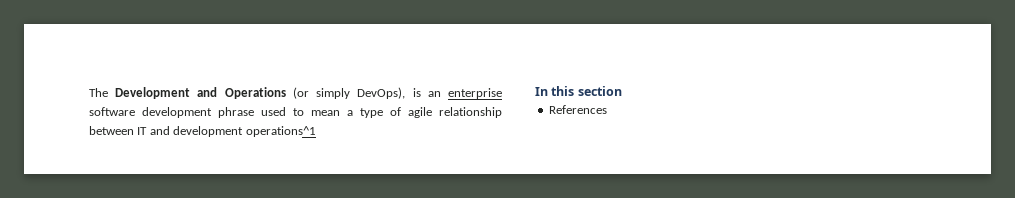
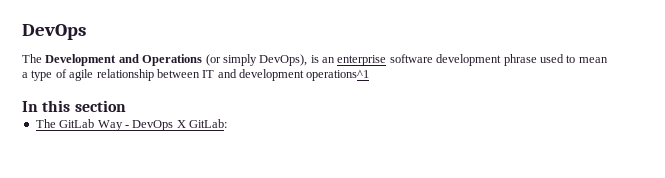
(89, 92) none -> [22,24,86,40] DevOps //
[548,105,607,114] References -> [35,119,227,131] The GitLab Way - DevOps X GitLab:

